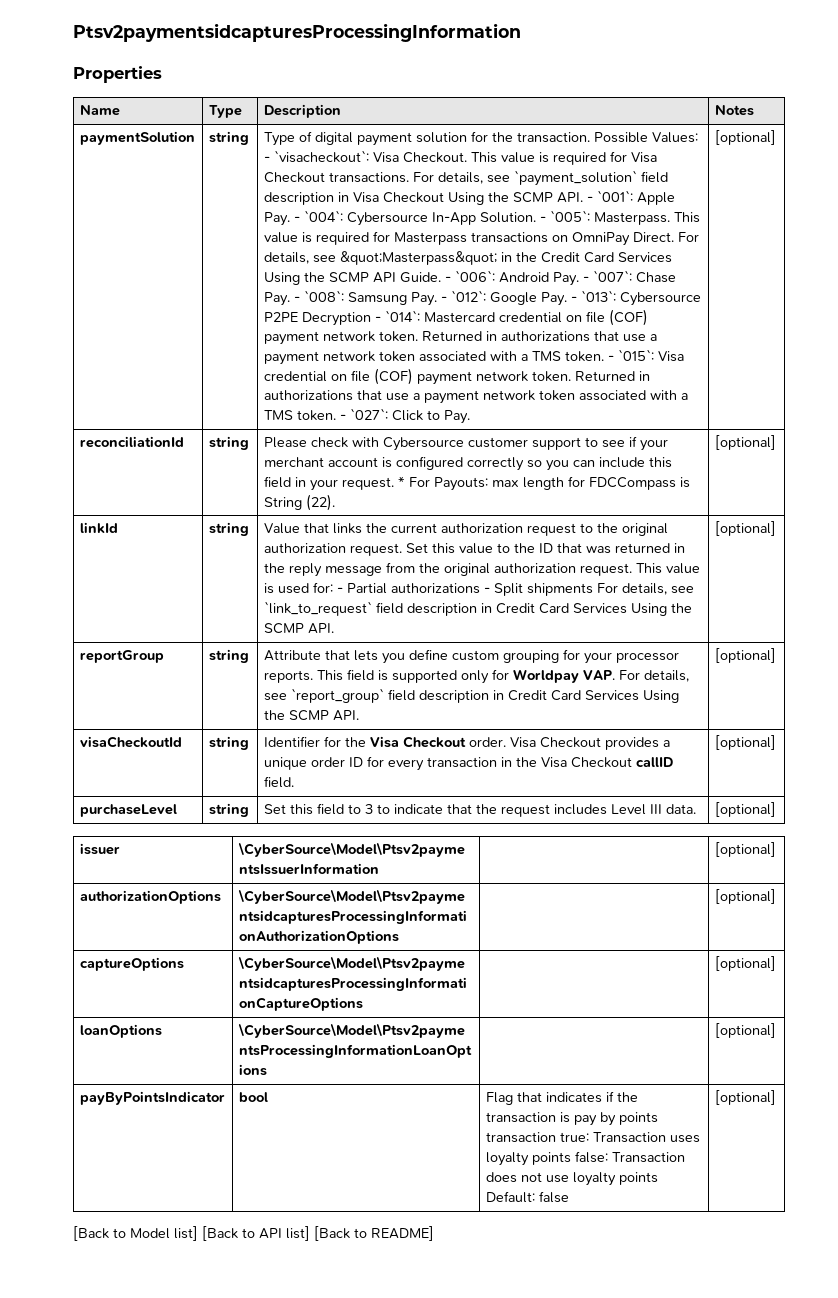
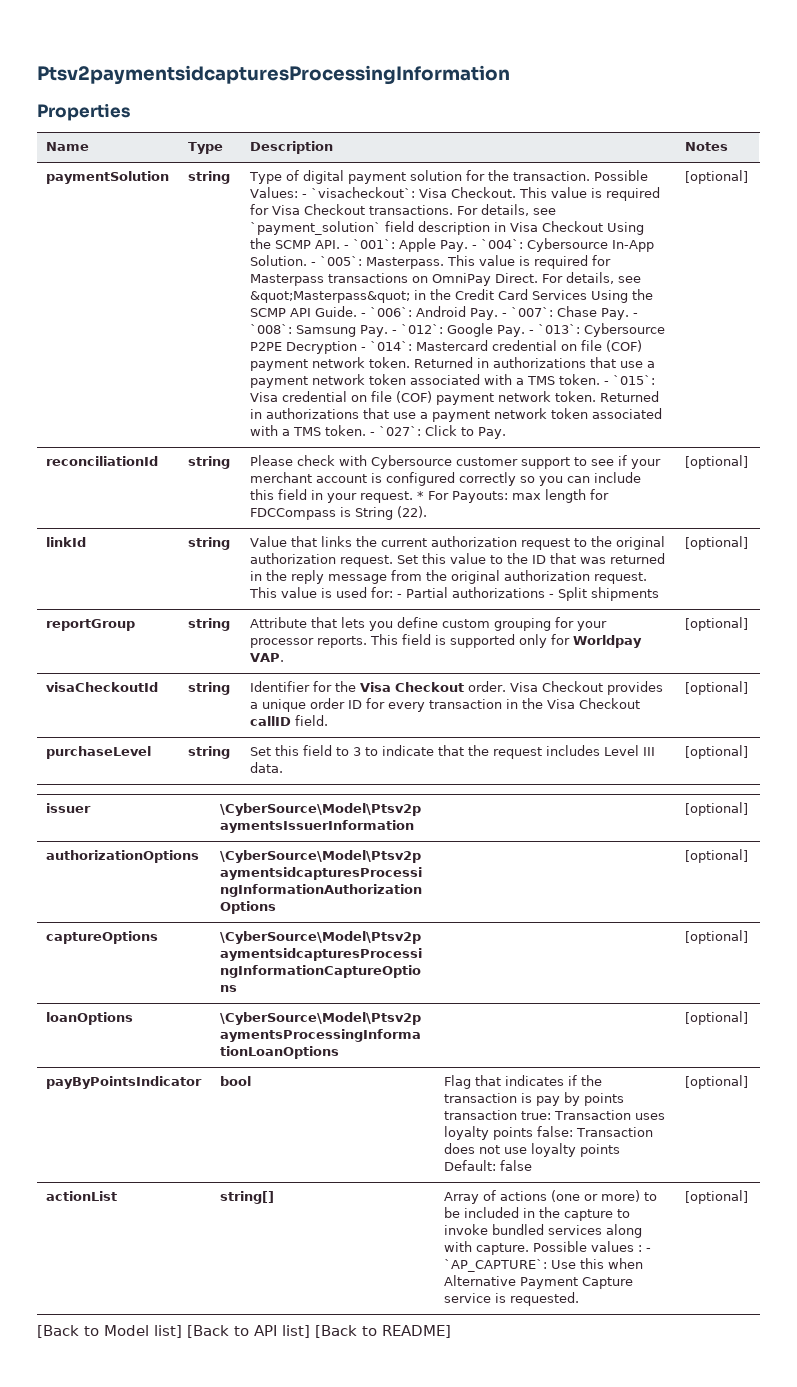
[596,583,694,595] [263,601,692,616] [263,623,334,634] For details, see `link_to_request` field description in Credit Card Services Using the SCMP API. -> (660, 594) none
[618,670,689,682] [263,688,679,703] [263,710,359,721] For details, see `report_group` field description in Credit Card Services Using the SCMP API. -> (285, 657) none
(776, 1097) none -> [46,1191,118,1201] [220,1191,275,1204] [444,1190,658,1204] [444,1207,631,1221] [444,1224,643,1238] [444,1241,652,1255] [444,1258,644,1272] [444,1275,634,1289] [444,1292,580,1306] [685,1190,749,1204] // actionList | string[] | Array of actions (one or more) to be included in the capture to invoke bundled services along with capture. Possible values : - `AP_CAPTURE`: Use this when Alternative Payment Capture service is requested. | [optional]

